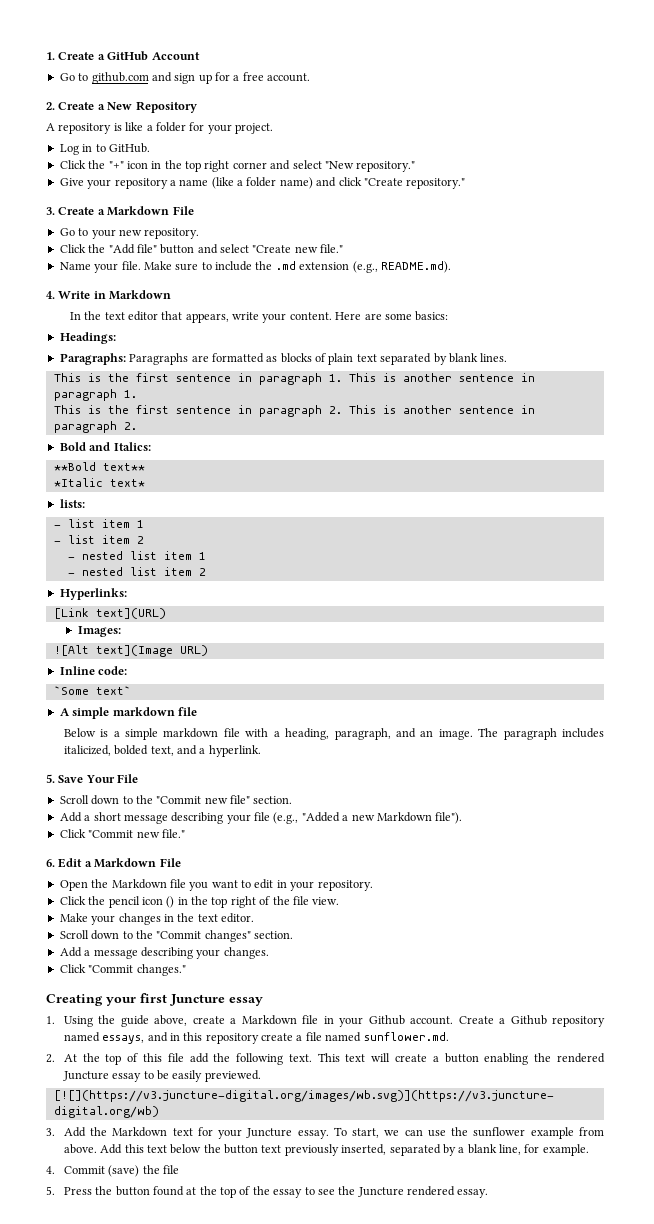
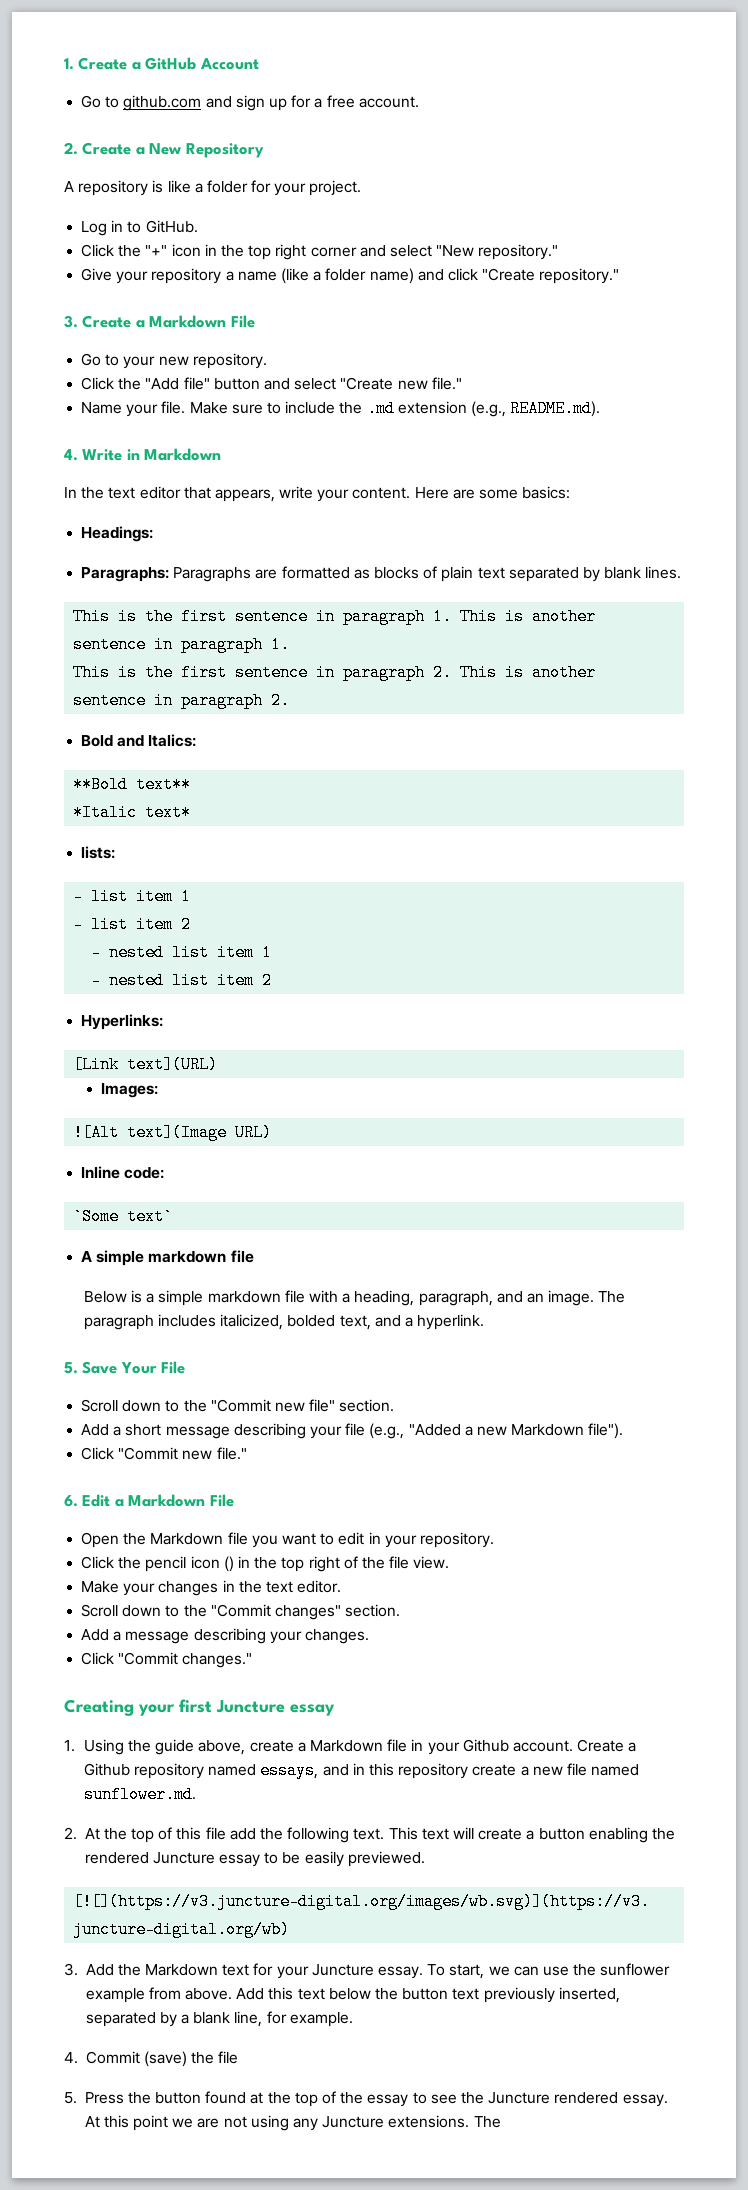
(303, 1038) none -> [532,1766,563,1776] new
(489, 1193) none -> [84,2115,501,2131] At this point we are not using any Juncture extensions. The

